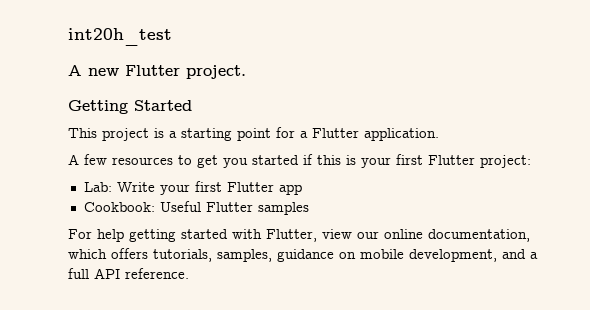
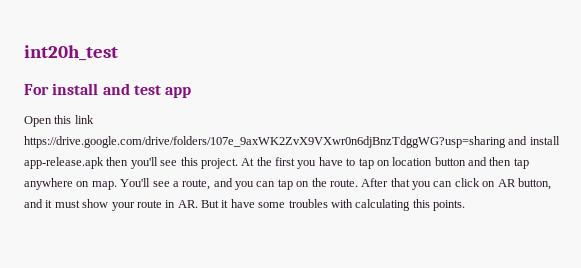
[68,65,246,79] [68,100,192,114] [68,127,439,141] [68,154,531,168] [83,181,302,195] [83,201,309,215] [68,229,530,242] [68,248,538,262] [68,268,189,279] A new Flutter project. // Getting Started // This project is a starting point for a Flutter application. // A few resources to get you started if this is your first Flutter project: // Lab: Write your first Flutter app // Cookbook: Useful Flutter samples // For help getting started with Flutter, view our online documentation, which offers tutorials, samples, guidance on mobile development, and a full API reference. -> [24,83,192,98] [24,115,94,127] [24,136,560,148] [24,157,529,169] [24,178,551,190] [24,199,465,211] For install and test app // Open this link https://drive.google.com/drive/folders/107e_9axWK2ZvX9VXwr0n6djBnzTdggWG?usp=sharing and install app-release.apk then you'll see this project. At the first you have to tap on location button and then tap anywhere on map. You'll see a route, and you can tap on the route. After that you can click on AR button, and it must show your route in AR. But it have some troubles with calculating this points.

